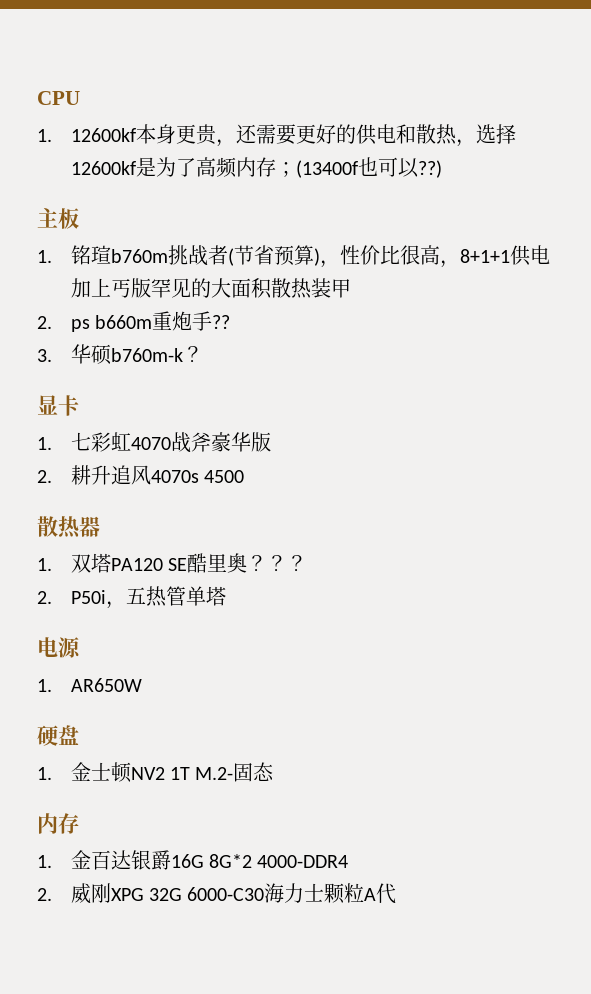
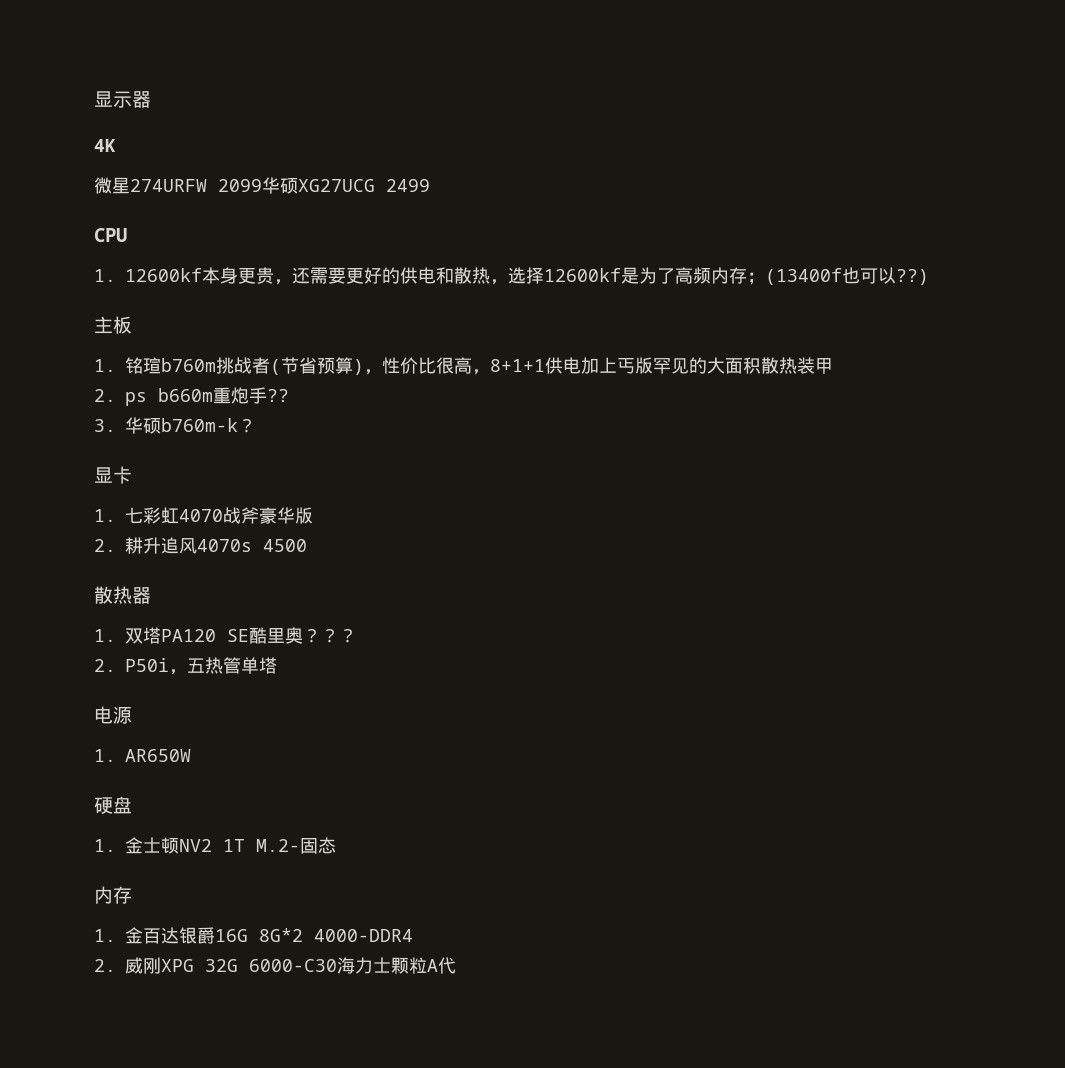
(37, 98) none -> [94,91,151,108] [94,139,116,152] [94,177,430,194] 显示器 // 4K // 微星274URFW 2099华硕XG27UCG 2499 //

